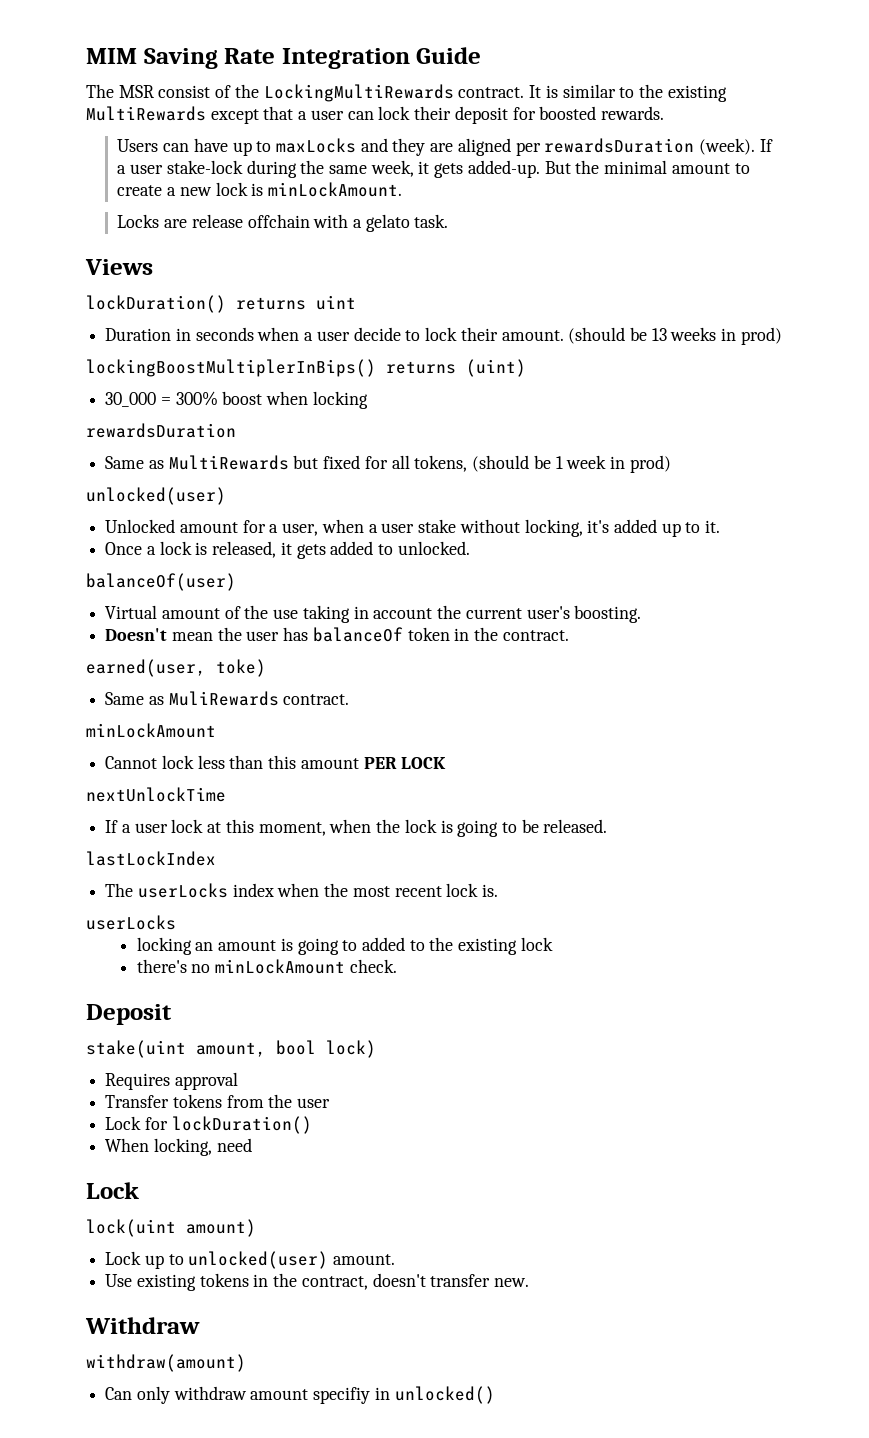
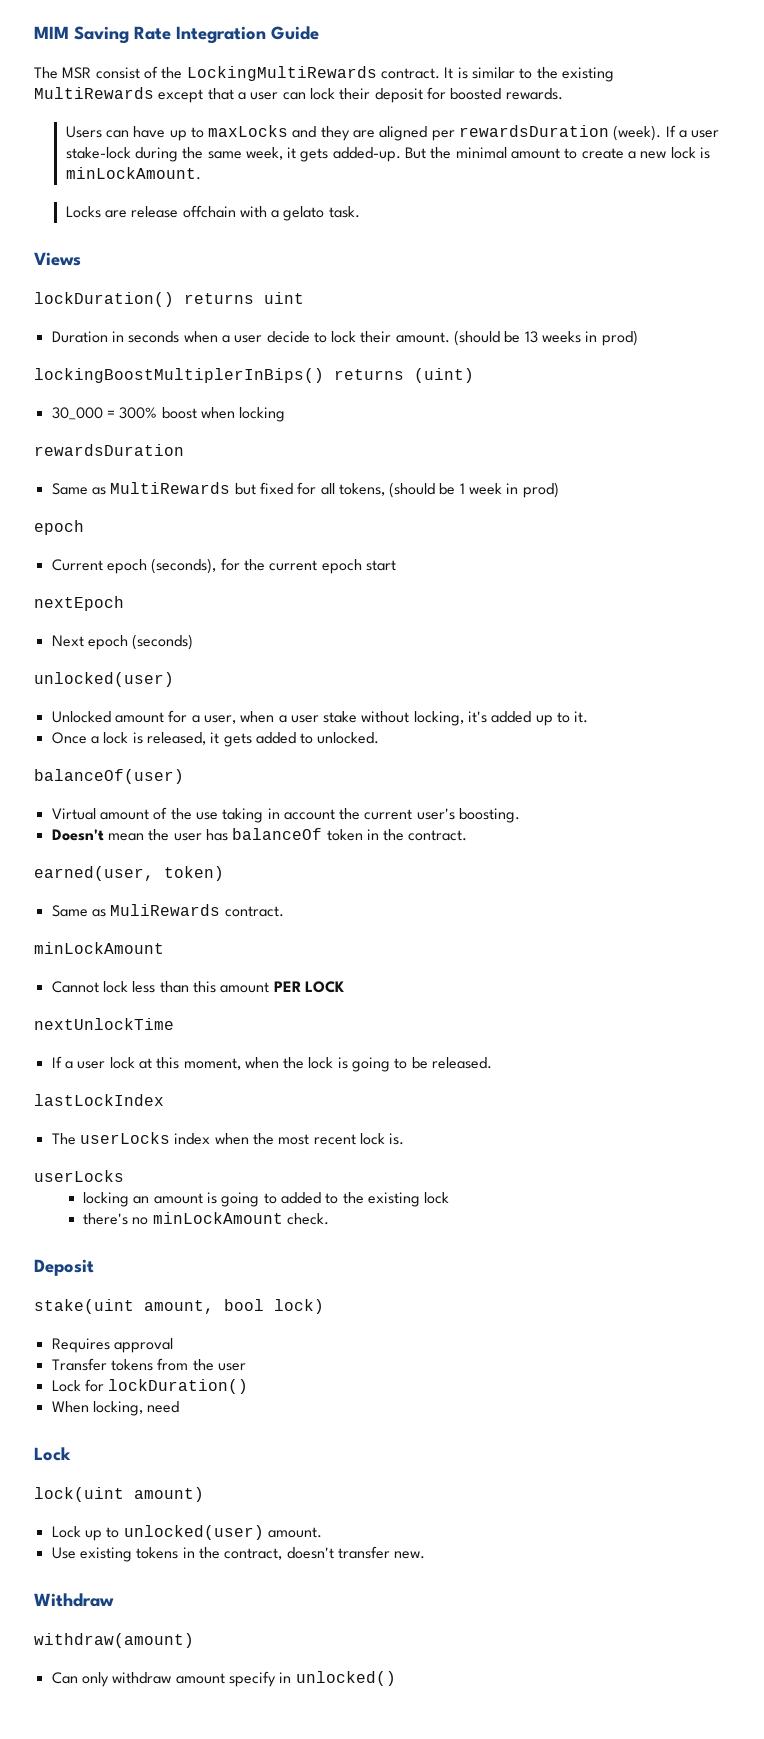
(671, 464) none -> [34,520,84,535] [51,558,396,574] [34,596,124,611] [51,634,194,650] // epoch // Current epoch (seconds), for the current epoch start // nextEpoch // Next epoch (seconds)
[216,659,266,677] toke) -> [164,866,224,881] token)
[313,1387,371,1404] specifiy -> [228,1671,276,1687] specify

